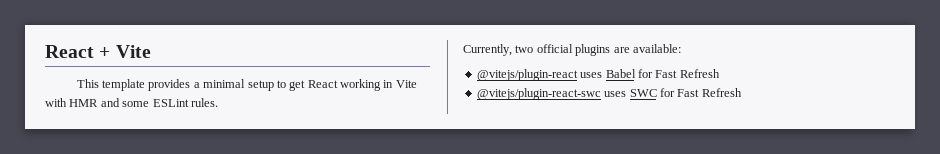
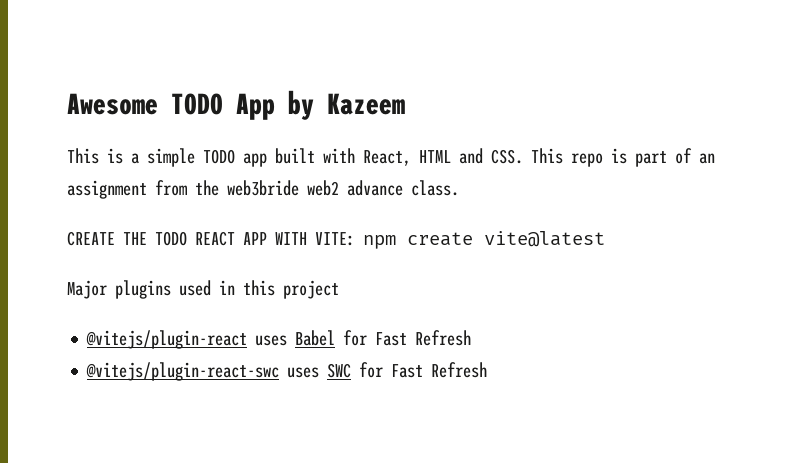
[45,45,151,58] [76,79,417,91] [45,98,218,107] [463,44,681,56] React + Vite // This template provides a minimal setup to get React working in Vite with HMR and some ESLint rules. // Currently, two official plugins are available: -> [67,90,405,120] [67,148,715,167] [67,180,459,199] [67,231,605,249] [67,280,339,299] Awesome TODO App by Kazeem // This is a simple TODO app built with React, HTML and CSS. This repo is part of an assignment from the web3bride web2 advance class. // CREATE THE TODO REACT APP WITH VITE: npm create vite@latest // Major plugins used in this project

